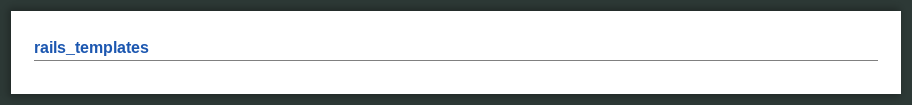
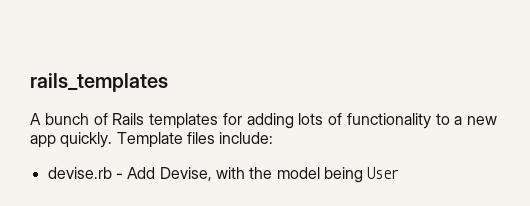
(149, 48) none -> [30,113,497,129] [30,132,274,148] [47,167,400,183] // A bunch of Rails templates for adding lots of functionality to a new app quickly. Template files include: // devise.rb - Add Devise, with the model being User

